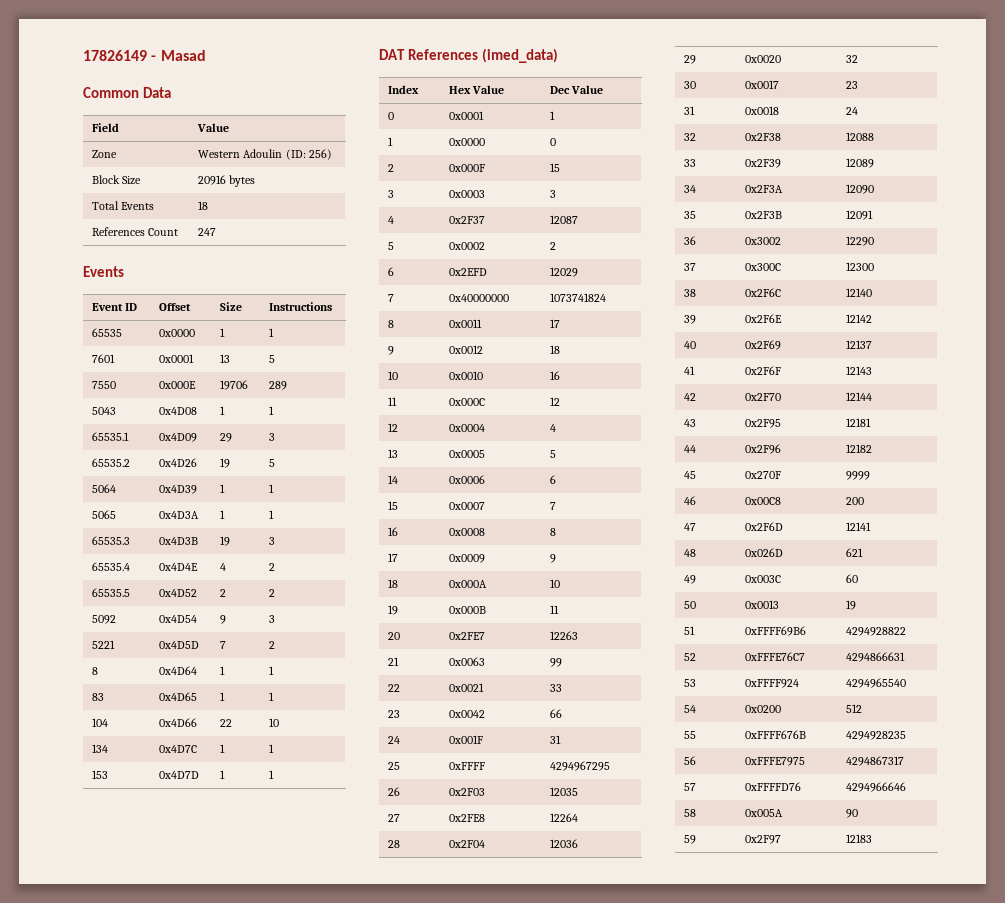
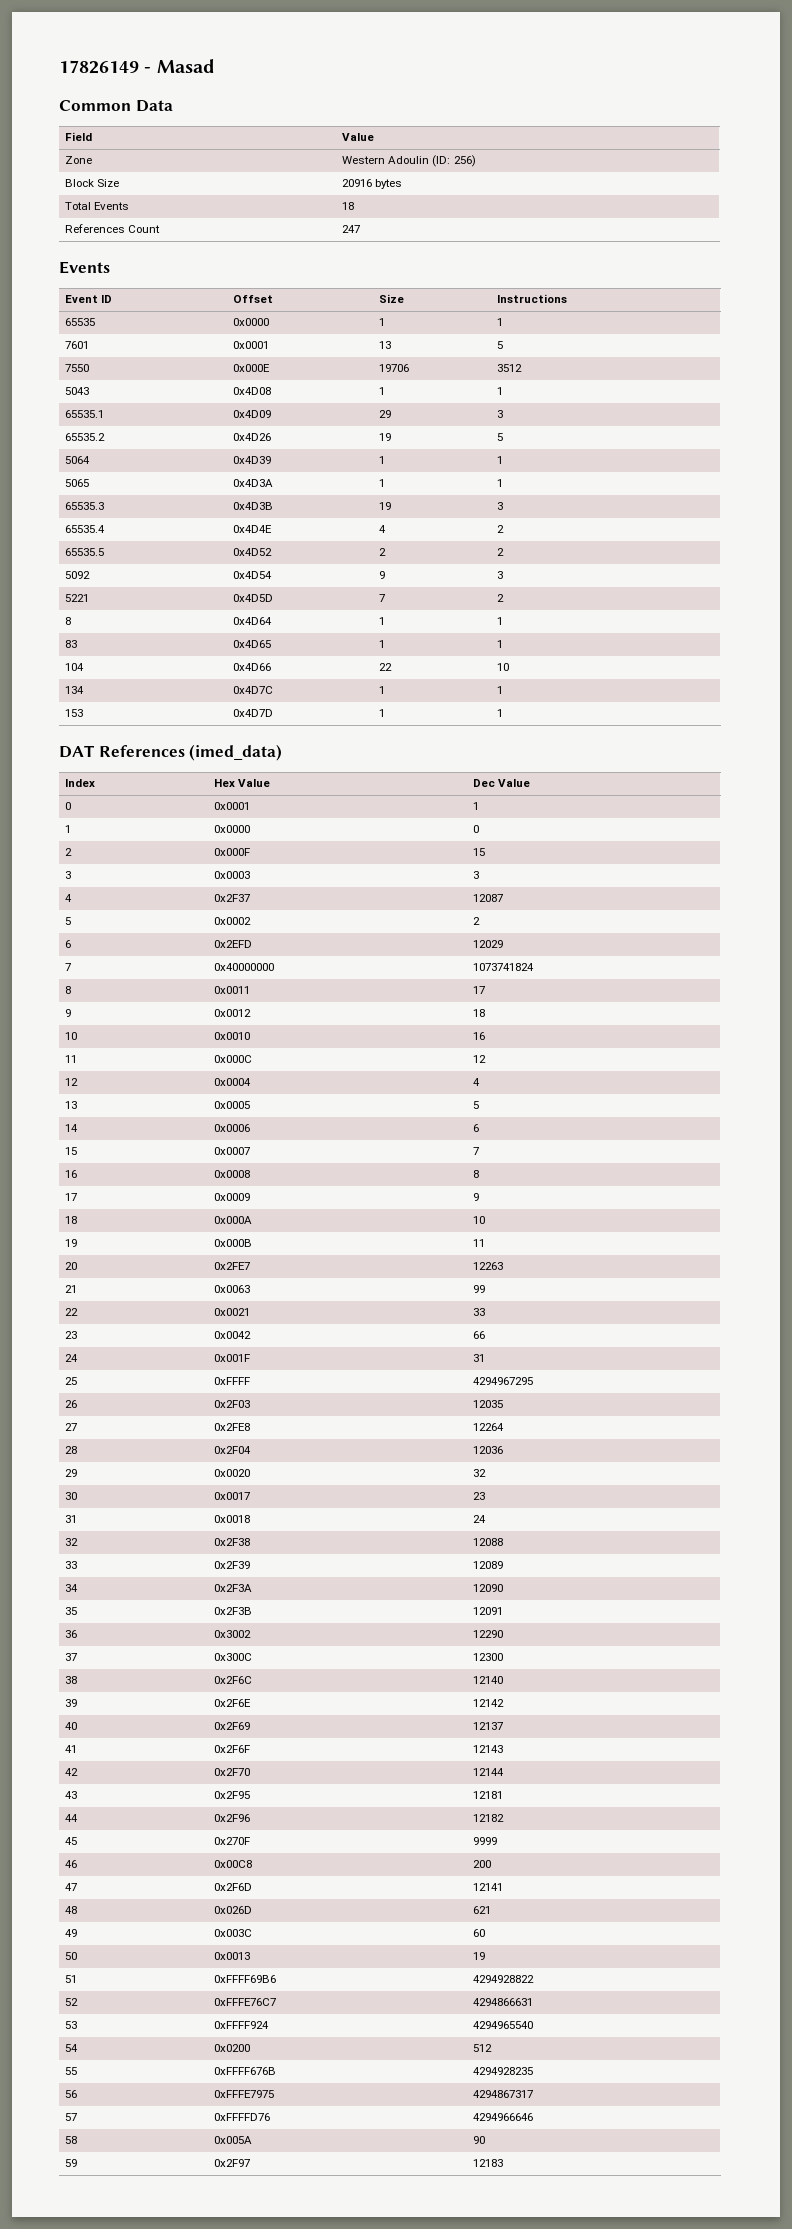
[269,381,288,390] 289 -> [497,364,523,372] 3512

